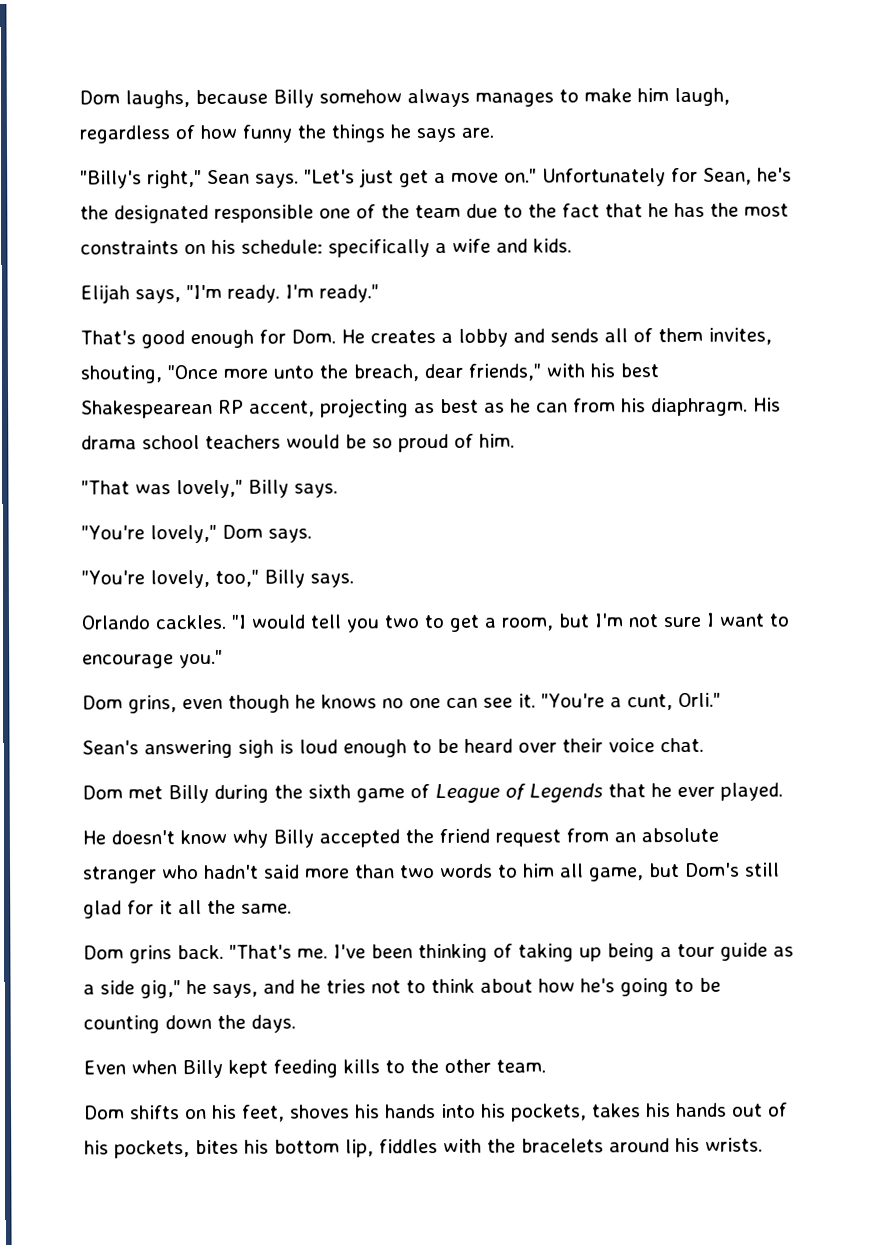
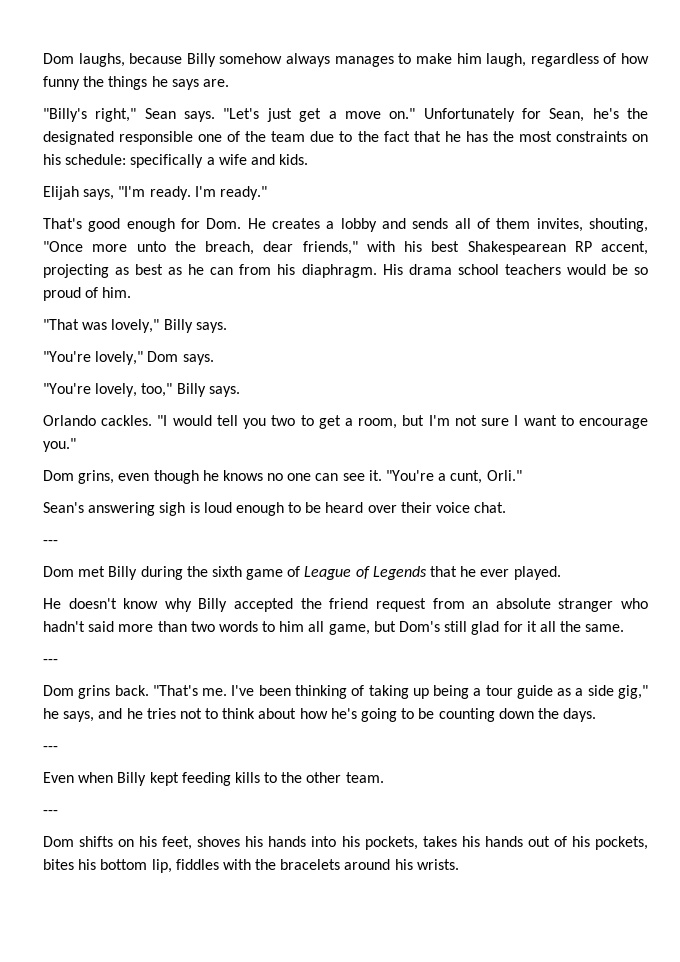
(704, 745) none -> [43,540,58,545] // ---
(292, 908) none -> [43,659,58,664] // ---
(296, 1023) none -> [43,746,58,751] // ---
(546, 1066) none -> [43,810,58,815] // ---

